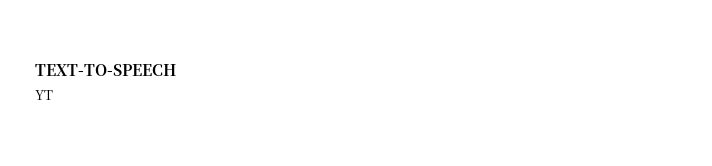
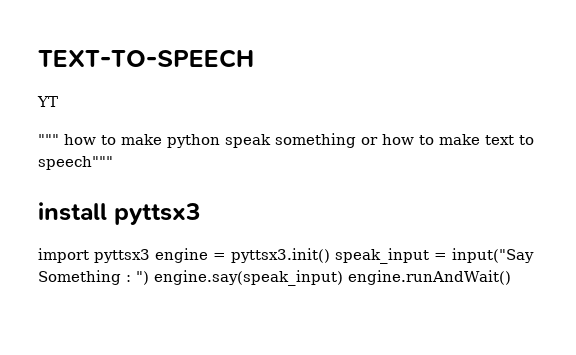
(53, 95) none -> [38,133,534,148] [38,156,113,170] [38,202,201,225] [38,248,534,264] [38,270,511,286] // """ how to make python speak something or how to make text to speech""" // install pyttsx3 // import pyttsx3 engine = pyttsx3.init() speak_input = input("Say Something : ") engine.say(speak_input) engine.runAndWait()

